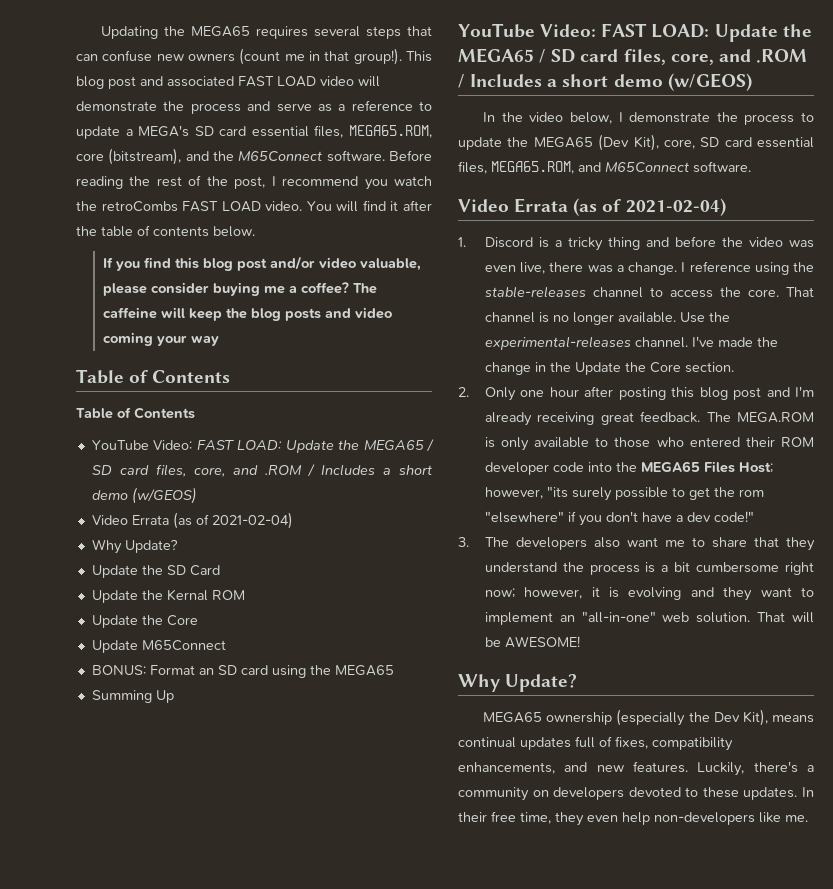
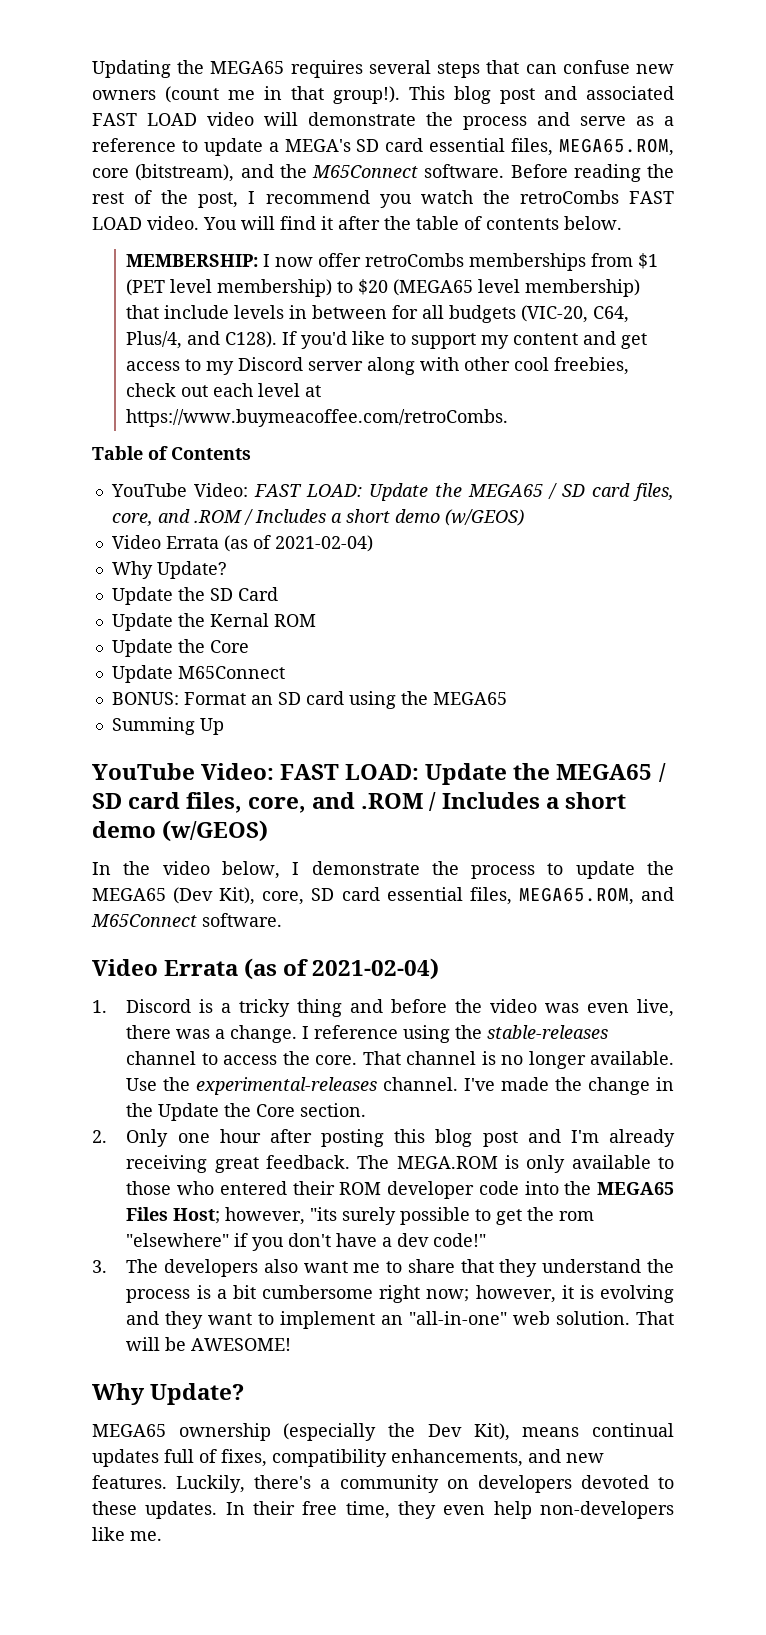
[102,256,421,271] [102,282,377,296] [102,307,392,321] [102,332,219,346] [76,369,231,384] If you find this blog post and/or video valuable, please consider buying me a coffee? The caffeine will keep the blog posts and video coming your way // Table of Contents -> [126,253,659,271] [126,279,641,297] [126,305,630,323] [126,331,648,349] [126,357,630,375] [126,383,322,397] [126,409,509,427] MEMBERSHIP: I now offer retroCombs memberships from $1 (PET level membership) to $20 (MEGA65 level membership) that include levels in between for all budgets (VIC-20, C64, Plus/4, and C128). If you'd like to support my content and get access to my Discord server along with other cool freebies, check out each level at https://www.buymeacoffee.com/retroCombs.

